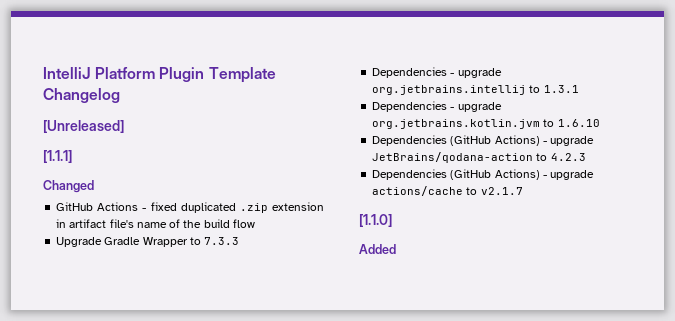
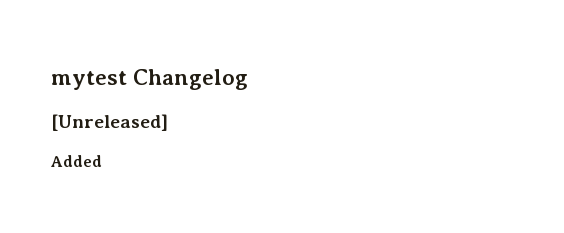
[43,67,276,83] [43,88,120,103] [43,120,124,133] [43,150,72,163] [43,180,94,193] [56,202,324,213] [56,219,255,228] [56,237,240,247] [372,67,502,78] [372,85,579,95] [372,101,502,112] [372,119,600,129] [372,135,595,146] [372,152,586,163] [372,169,595,180] [372,186,523,196] [359,214,392,227] IntelliJ Platform Plugin Template Changelog // [Unreleased] // [1.1.1] // Changed // GitHub Actions - fixed duplicated .zip extension in artifact file's name of the build flow // Upgrade Gradle Wrapper to 7.3.3 // Dependencies - upgrade org.jetbrains.intellij to 1.3.1 // Dependencies - upgrade org.jetbrains.kotlin.jvm to 1.6.10 // Dependencies (GitHub Actions) - upgrade JetBrains/qodana-action to 4.2.3 // Dependencies (GitHub Actions) - upgrade actions/cache to v2.1.7 // [1.1.0] -> [51,69,249,90] [51,114,168,131] mytest Changelog // [Unreleased]

